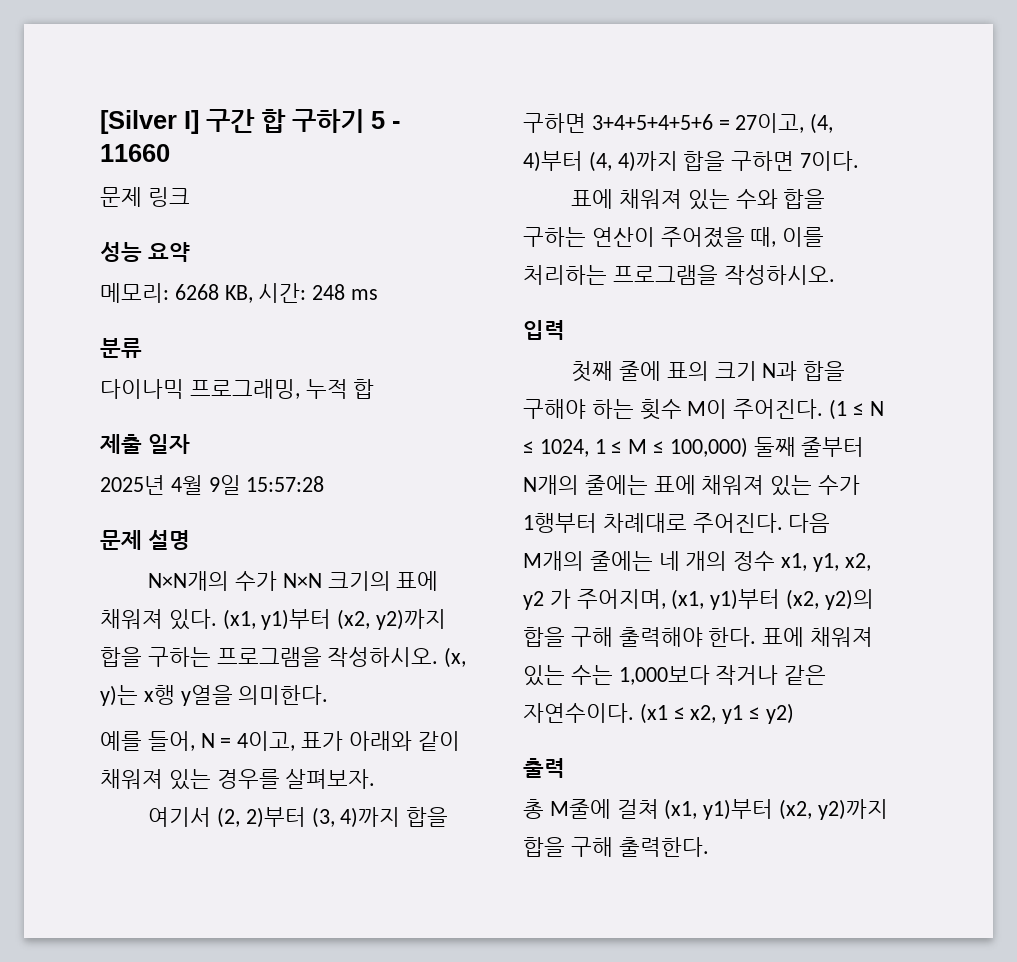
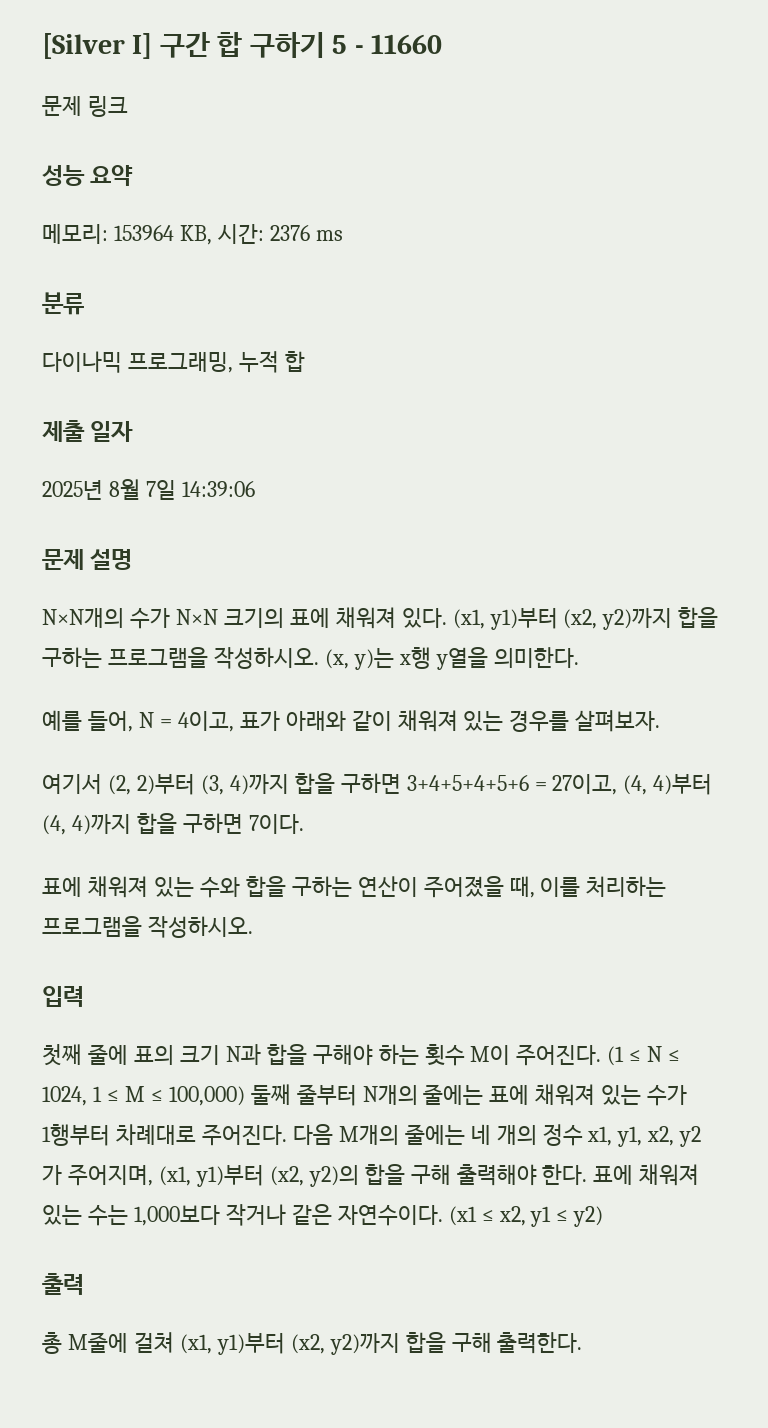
[174,284,219,300] 6268 -> [113,225,174,241] 153964
[312,284,346,300] 248 -> [269,225,310,241] 2376
[170,475,325,495] 4월 9일 15:57:28 -> [108,479,255,500] 8월 7일 14:39:06

